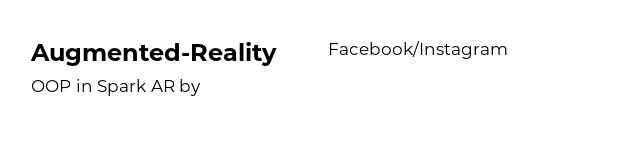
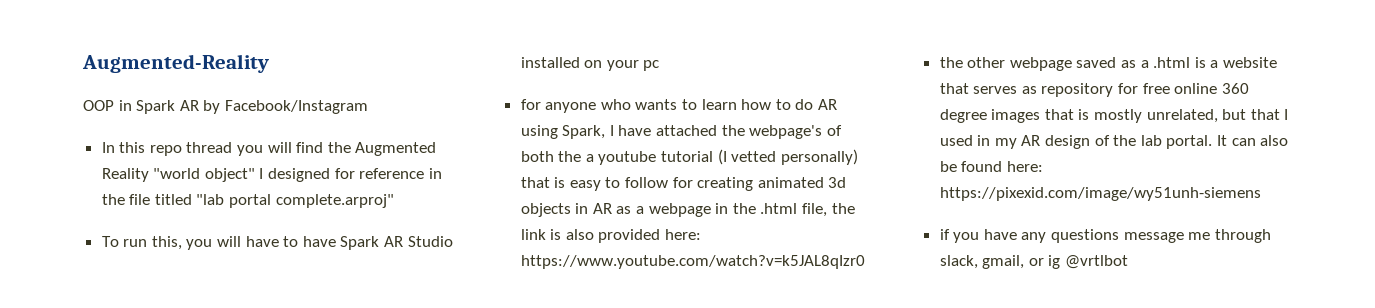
(508, 50) none -> [101,142,437,156] [101,168,442,182] [101,194,394,208] [101,236,453,250] [520,57,660,71] [520,99,838,113] [520,125,842,139] [520,149,858,165] [520,177,847,191] [520,203,855,217] [520,229,702,243] [520,255,865,269] [939,57,1278,71] [939,83,1249,97] [939,109,1289,123] [939,135,1289,149] [939,161,1043,172] [939,187,1261,201] [939,229,1271,243] [939,255,1129,269] // In this repo thread you will find the Augmented Reality "world object" I designed for reference in the file titled "lab portal complete.arproj" // To run this, you will have to have Spark AR Studio installed on your pc // for anyone who wants to learn how to do AR using Spark, I have attached the webpage's of both the a youtube tutorial (I vetted personally) that is easy to follow for creating animated 3d objects in AR as a webpage in the .html file, the link is also provided here: https://www.youtube.com/watch?v=k5JAL8qIzr0 // the other webpage saved as a .html is a website that serves as repository for free online 360 degree images that is mostly unrelated, but that I used in my AR design of the lab portal. It can also be found here: https://pixexid.com/image/wy51unh-siemens // if you have any questions message me through slack, gmail, or ig @vrtlbot

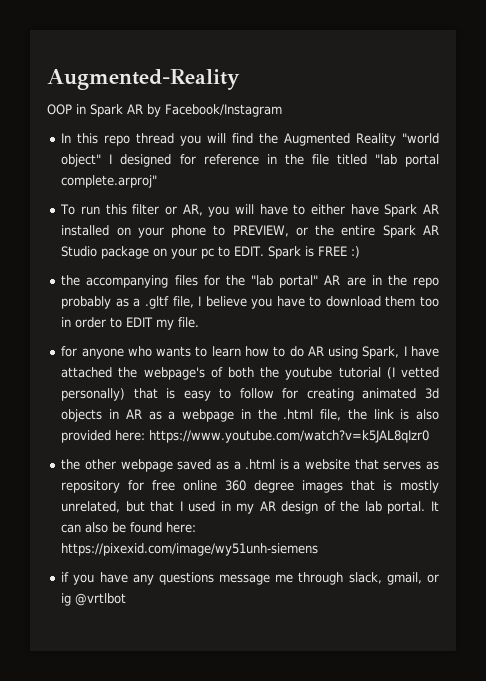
[151,236,182,250] this, -> [105,204,203,216] this filter or AR,
(299, 241) none -> [310,204,345,215] either
[407,236,453,247] Studio -> (439, 209) none
[643,60,660,71] pc -> [171,225,439,238] [61,246,361,259] [61,275,439,288] [61,296,440,309] [61,317,200,330] phone to PREVIEW, or the entire Spark AR Studio package on your pc to EDIT. Spark is FREE :) // the accompanying files for the "lab portal" AR are in the repo probably as a .gltf file, I believe you have to download them too in order to EDIT my file.
[585,154,594,162] a -> (280, 372) none

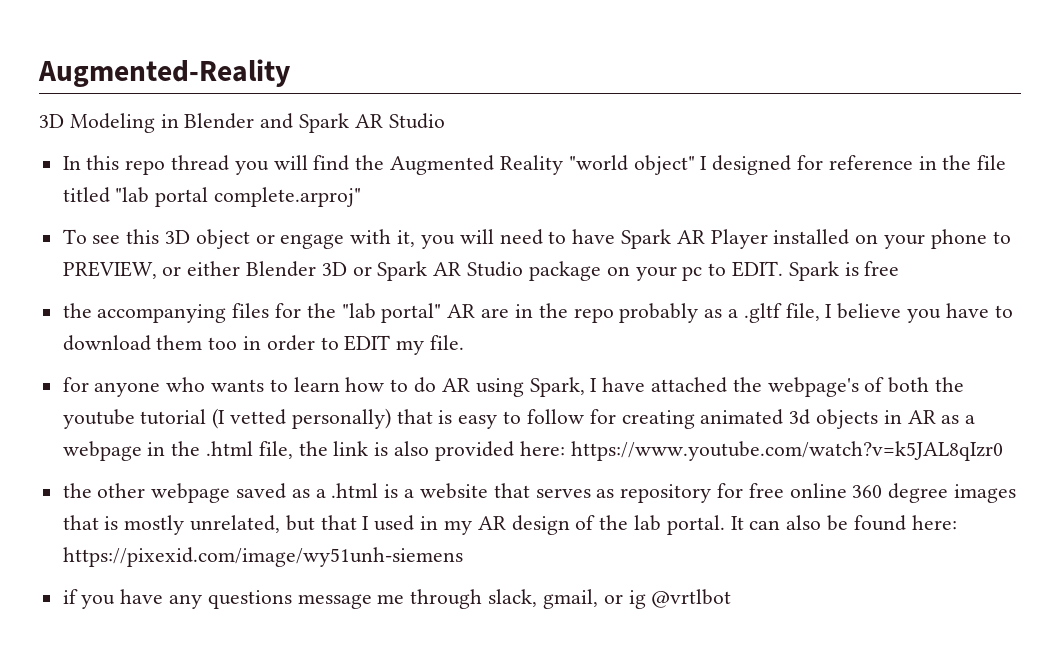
[47,104,282,117] OOP in Spark AR by Facebook/Instagram -> [39,113,445,133] 3D Modeling in Blender and Spark AR Studio
[80,204,345,217] run this filter or AR, you will have to either -> [92,229,567,249] see this 3D object or engage with it, you will need to
(439, 209) none -> [710,229,768,249] Player
[315,225,376,236] the entire -> [187,261,372,277] either Blender 3D or
[318,246,361,258] FREE :) -> [864,261,900,276] free

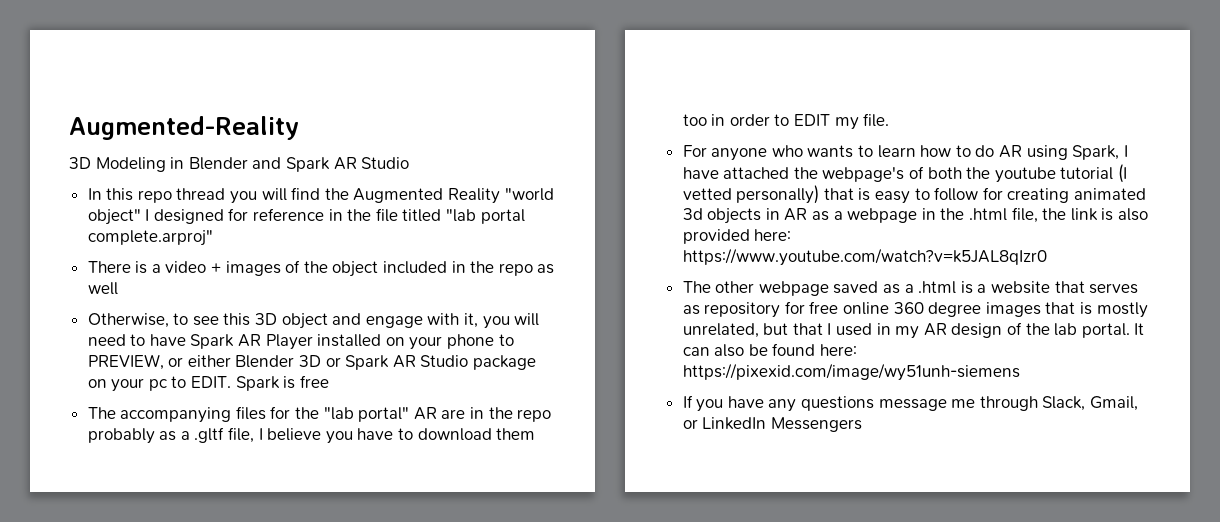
[62,229,87,244] To -> [87,260,555,277] [87,282,118,295] [87,313,189,328] There is a video + images of the object included in the repo as well // Otherwise, to
[255,234,275,244] or -> [332,313,362,325] and
[62,303,92,318] the -> [87,407,116,419] The
[62,377,89,392] for -> [682,145,707,157] For
[62,483,92,498] the -> [682,281,711,293] The
[62,589,78,604] if -> [682,395,693,408] If
[488,589,732,609] slack, gmail, or ig @vrtlbot -> [1042,396,1139,411] [682,417,862,432] Slack, Gmail, or LinkedIn Messengers

